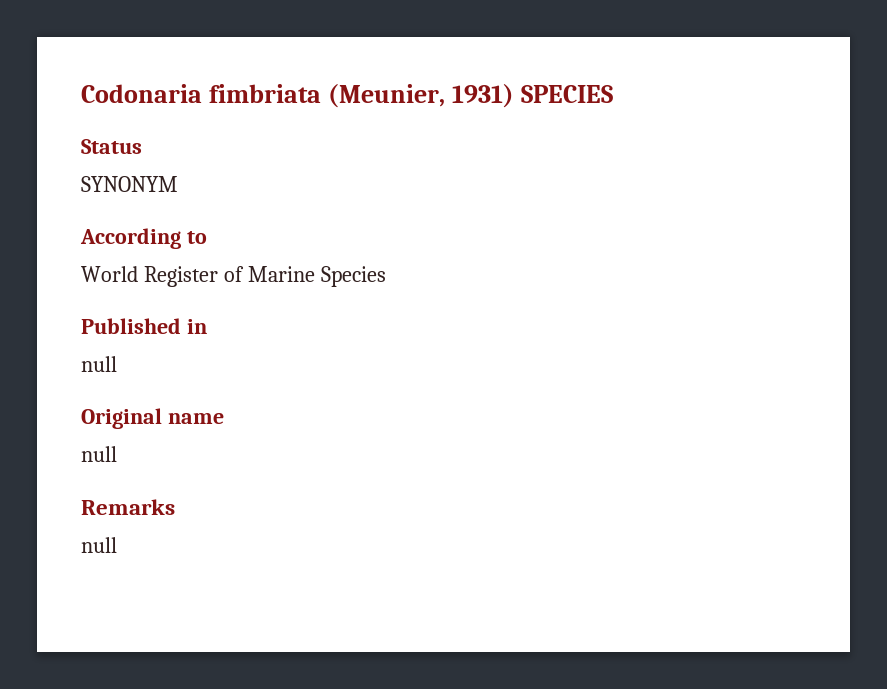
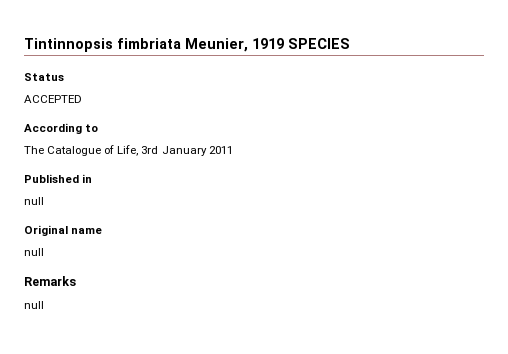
[81,84,514,108] Codonaria fimbriata (Meunier, 1931) -> [24,38,284,52] Tintinnopsis fimbriata Meunier, 1919
[81,176,178,192] SYNONYM -> [24,95,82,103] ACCEPTED
[81,266,386,287] World Register of Marine Species -> [24,145,233,156] The Catalogue of Life, 3rd January 2011

